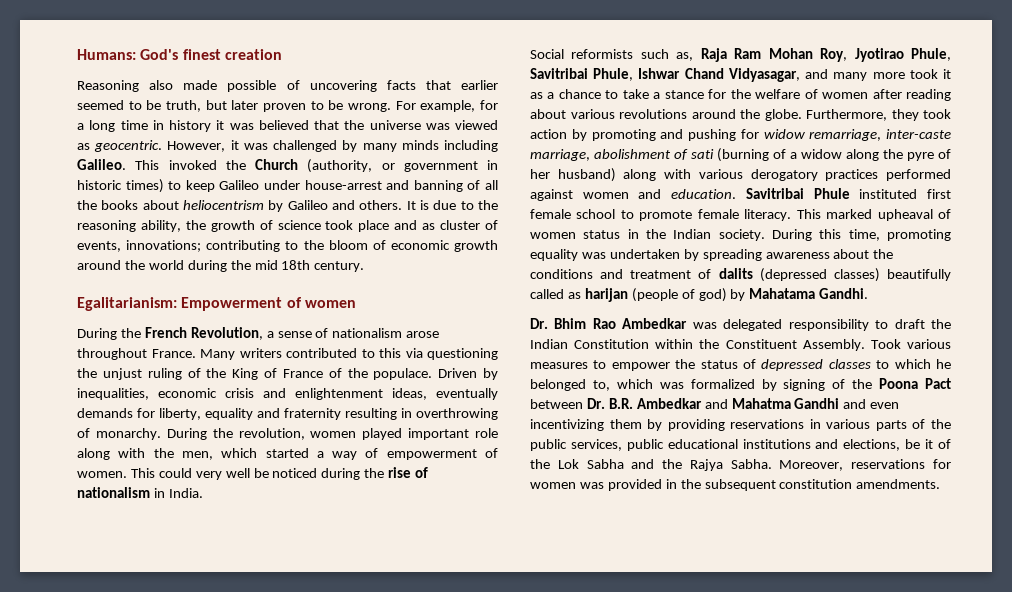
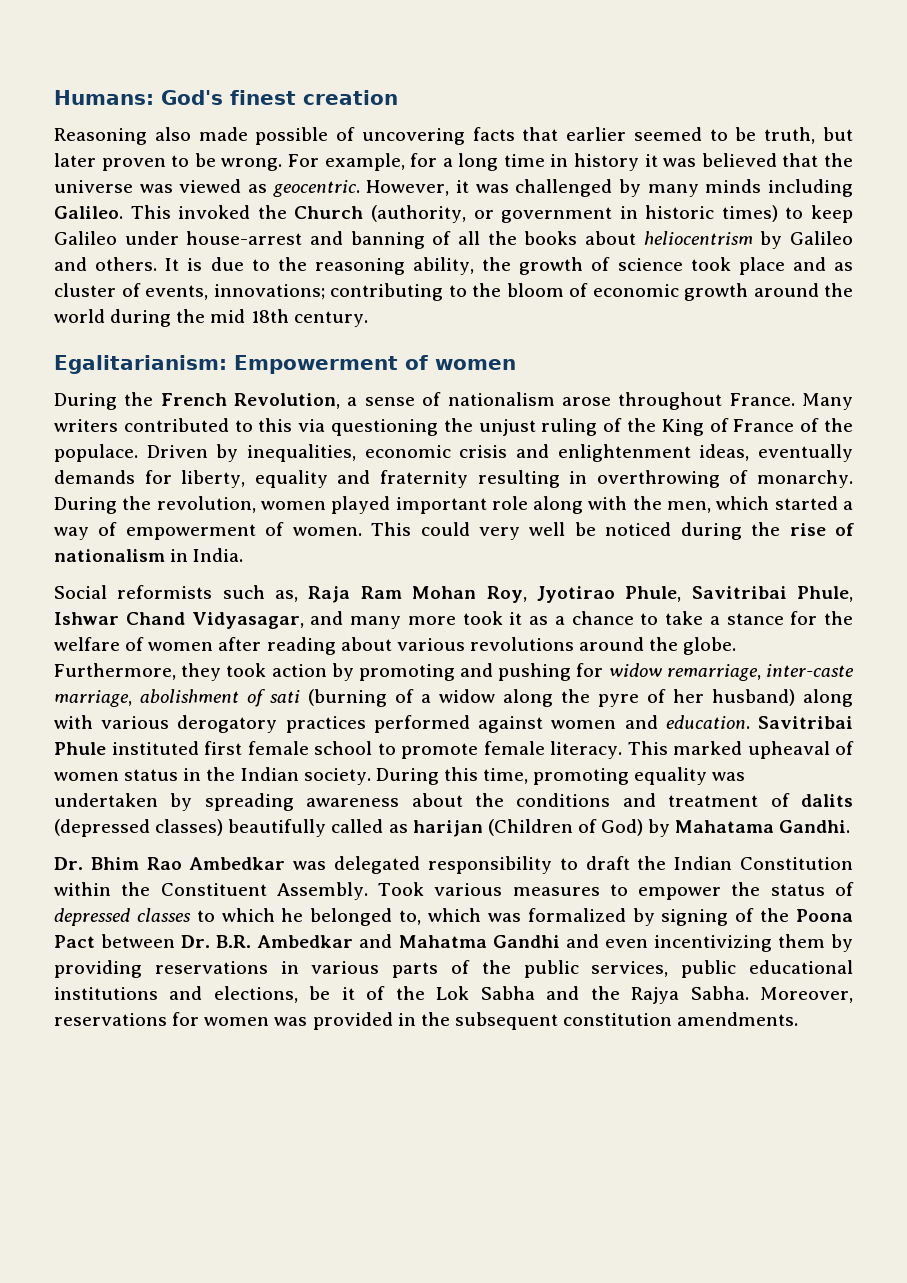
[631,288,727,302] (people of god) -> [487,819,644,836] (Children of God)

